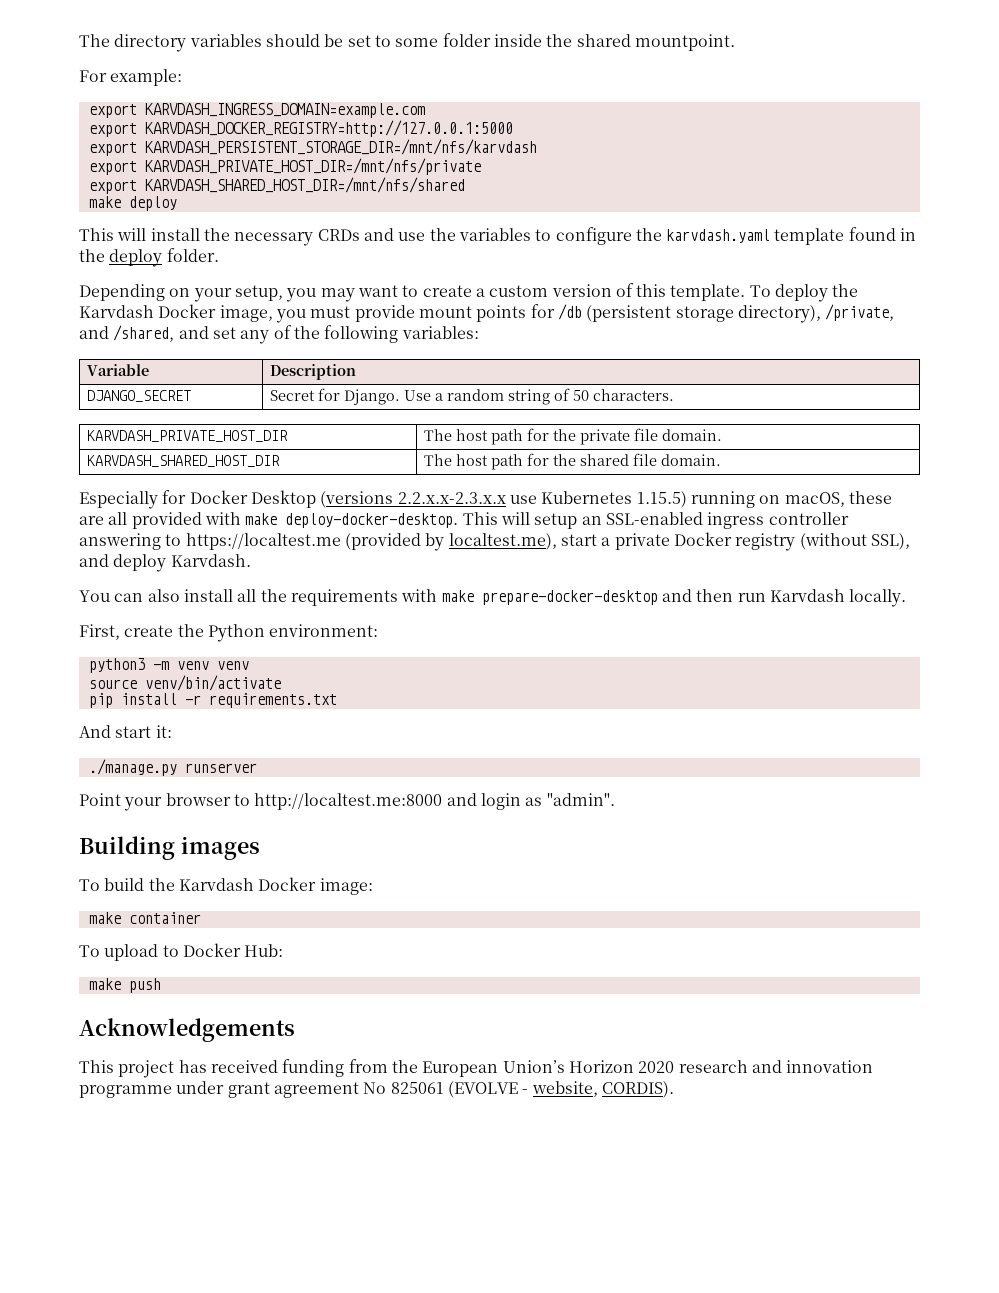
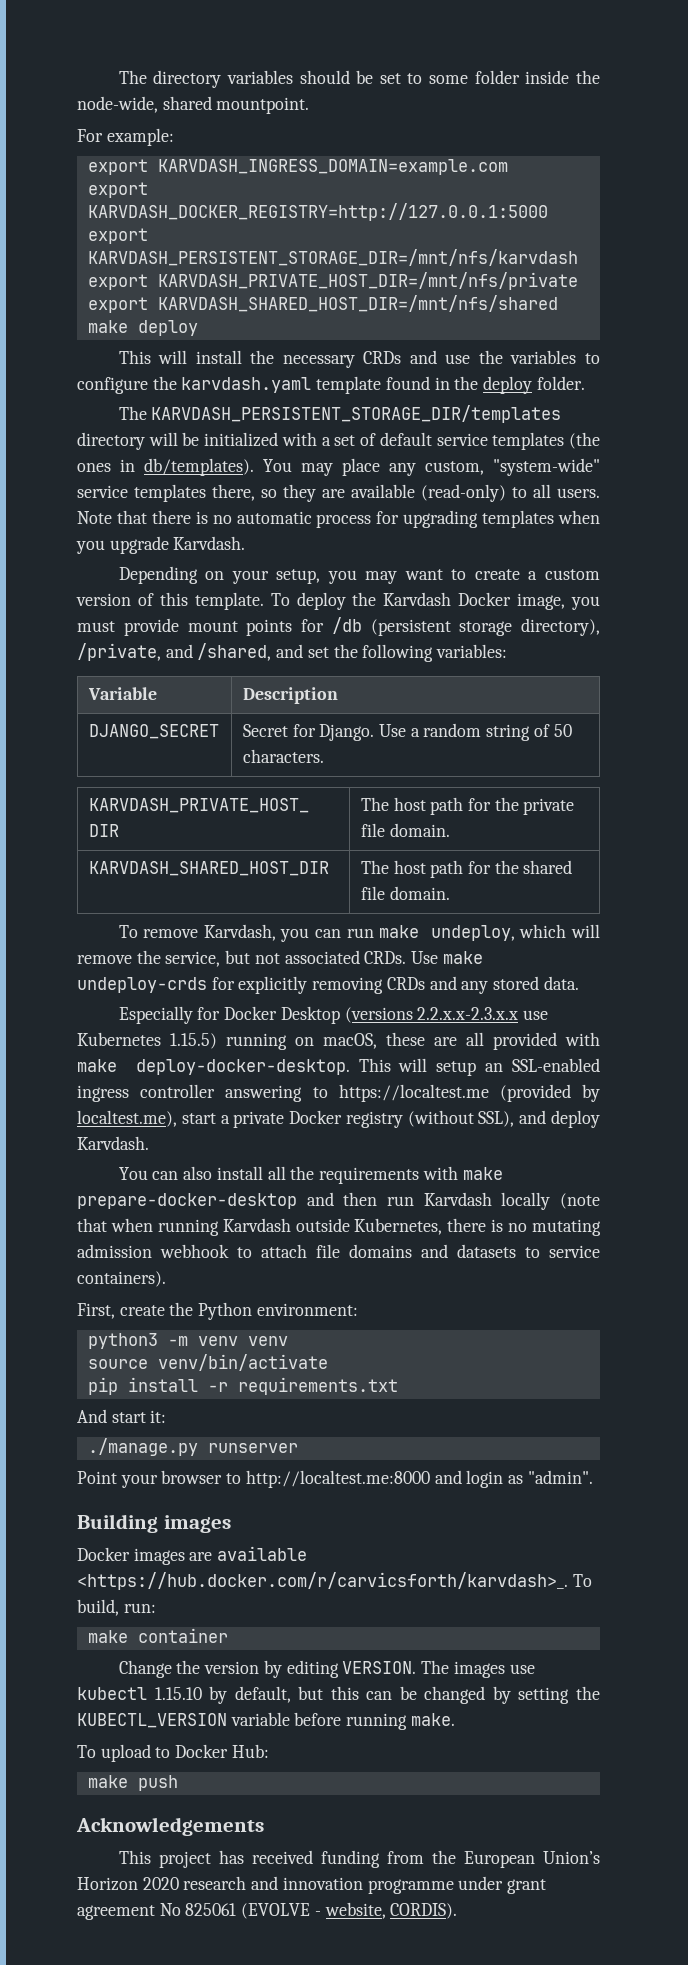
(573, 40) none -> [77,96,158,113] node-wide,
(219, 255) none -> [118,405,562,423] [77,432,600,450] [77,458,600,476] [77,484,600,502] [77,510,600,528] [76,536,246,554] // The KARVDASH_PERSISTENT_STORAGE_DIR/templates directory will be initialized with a set of default service templates (the ones in db/templates). You may place any custom, "system-wide" service templates there, so they are available (read-only) to all users. Note that there is no automatic process for upgrading templates when you upgrade Karvdash.
[240,325,292,344] any of -> (329, 652) none
(721, 460) none -> [118,924,600,942] [77,950,483,967] [77,976,579,994] // To remove Karvdash, you can run make undeploy, which will remove the service, but not associated CRDs. Use make undeploy-crds for explicitly removing CRDs and any stored data.
[849,589,907,607] locally. -> [501,1192,600,1210] [77,1218,602,1236] [77,1244,600,1258] [77,1271,166,1287] locally (note that when running Karvdash outside Kubernetes, there is no mutating admission webhook to attach file domains and datasets to service containers).
[79,877,373,895] [88,912,201,924] To build the Karvdash Docker image: // make container -> [77,1546,308,1565] [77,1572,592,1590] [77,1599,156,1616] [87,1628,228,1643] [118,1660,535,1678] [77,1686,600,1704] [77,1712,455,1730] Docker images are available <https://hub.docker.com/r/carvicsforth/karvdash>_. To build, run: // make container // Change the version by editing VERSION. The images use kubectl 1.15.10 by default, but this can be changed by setting the KUBECTL_VERSION variable before running make.

